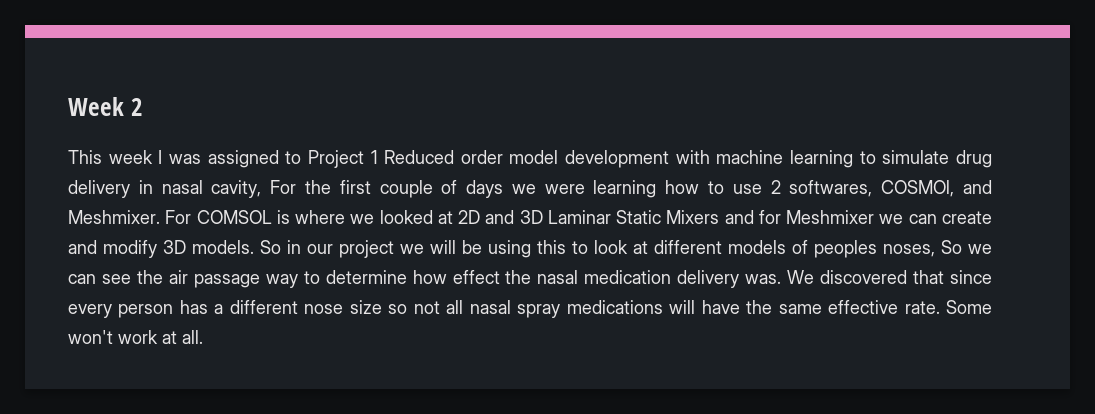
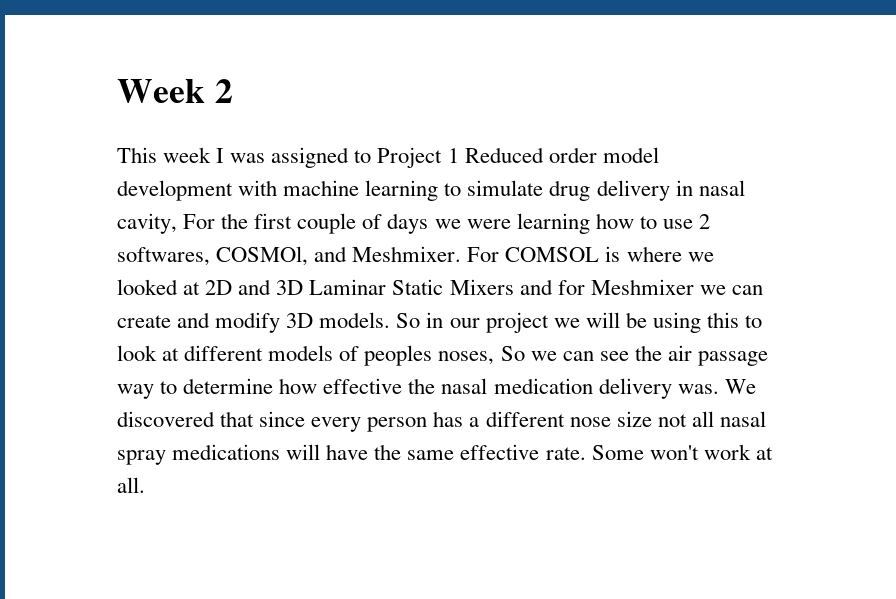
[452,270,500,284] effect -> [323,378,403,394] effective
[388,304,408,314] so -> (652, 419) none

